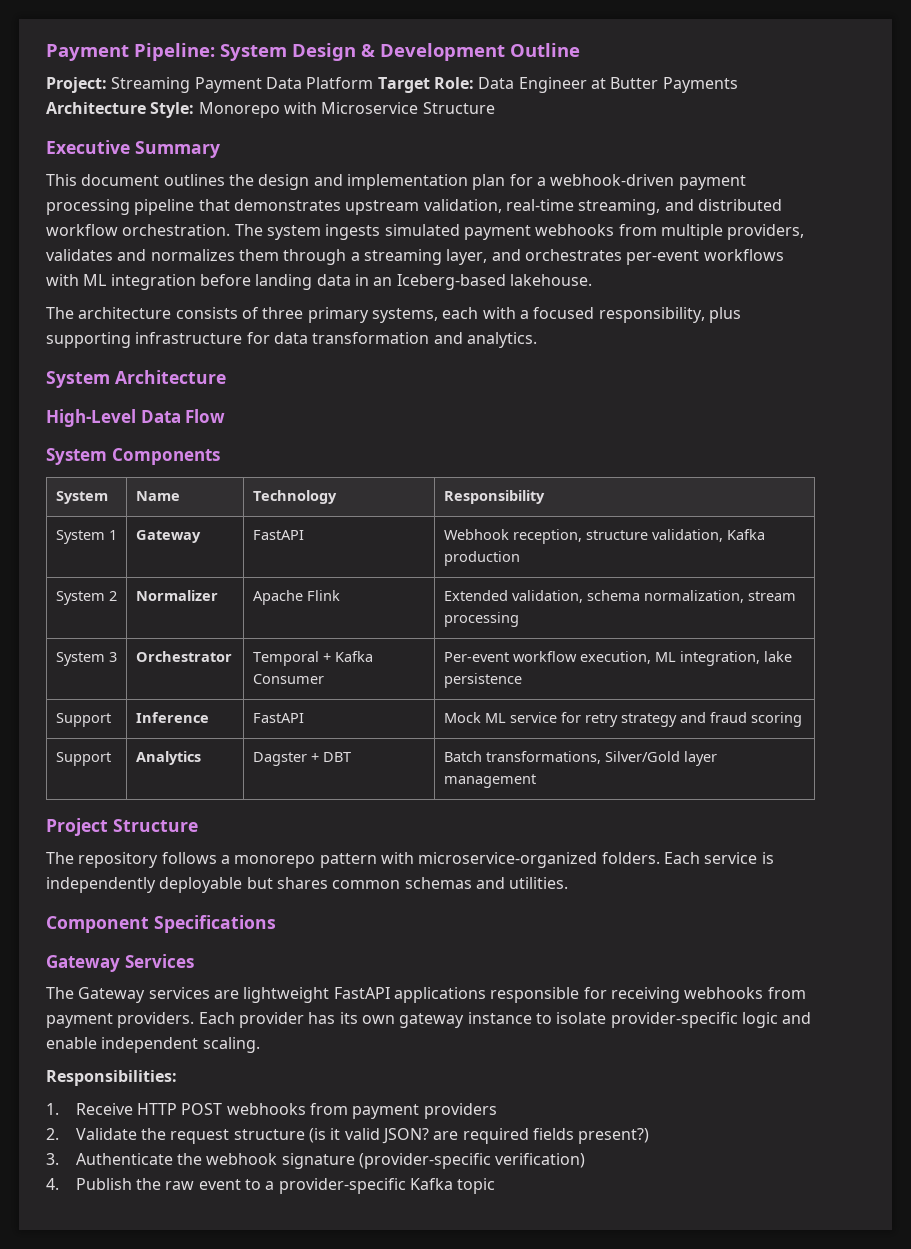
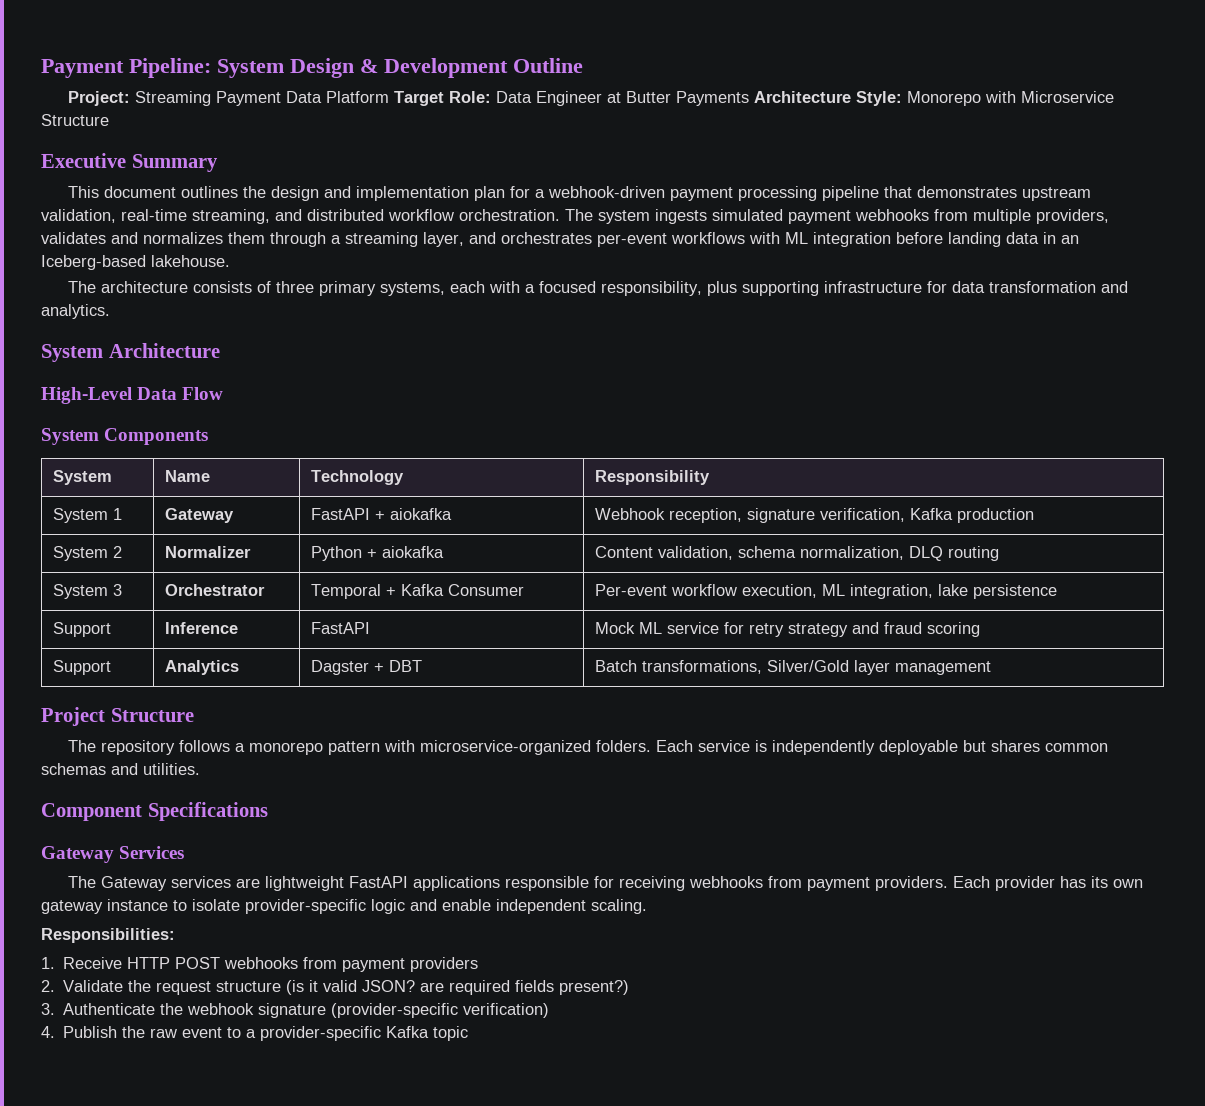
(304, 535) none -> [375,508,453,520] + aiokafka
[585,529,723,542] structure validation, -> [747,508,906,523] signature verification,
[252,590,340,605] [443,590,508,601] Apache Flink | Extended -> [311,546,445,561] [595,546,654,558] Python + aiokafka | Content
[747,591,796,601] [443,612,519,627] stream processing -> [909,546,1000,561] DLQ routing

